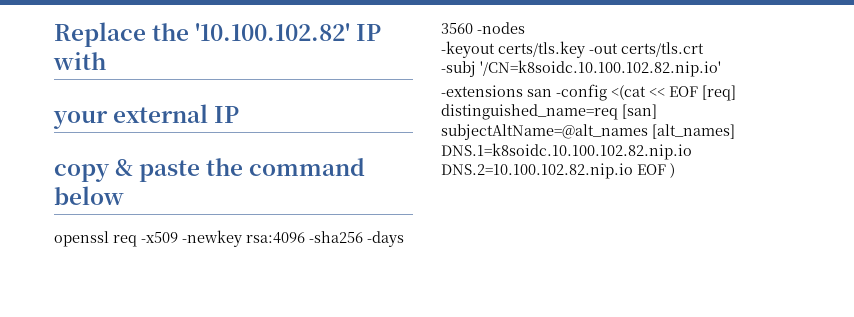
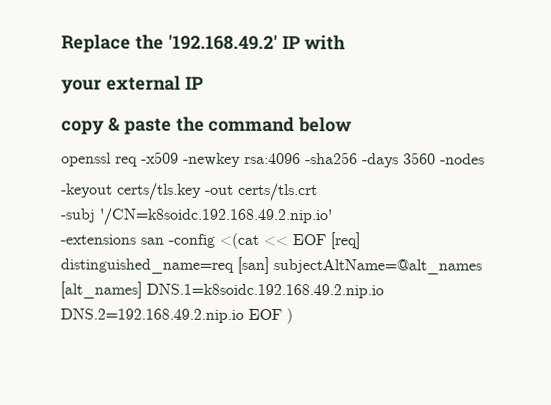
[195,23,351,41] '10.100.102.82' -> [167,34,278,51] '192.168.49.2'
[480,60,721,77] '/CN=k8soidc.10.100.102.82.nip.io' -> [99,207,332,227] '/CN=k8soidc.192.168.49.2.nip.io'
[441,143,692,160] [441,163,633,179] DNS.1=k8soidc.10.100.102.82.nip.io DNS.2=10.100.102.82.nip.io -> [146,283,384,299] [60,308,244,323] DNS.1=k8soidc.192.168.49.2.nip.io DNS.2=192.168.49.2.nip.io

